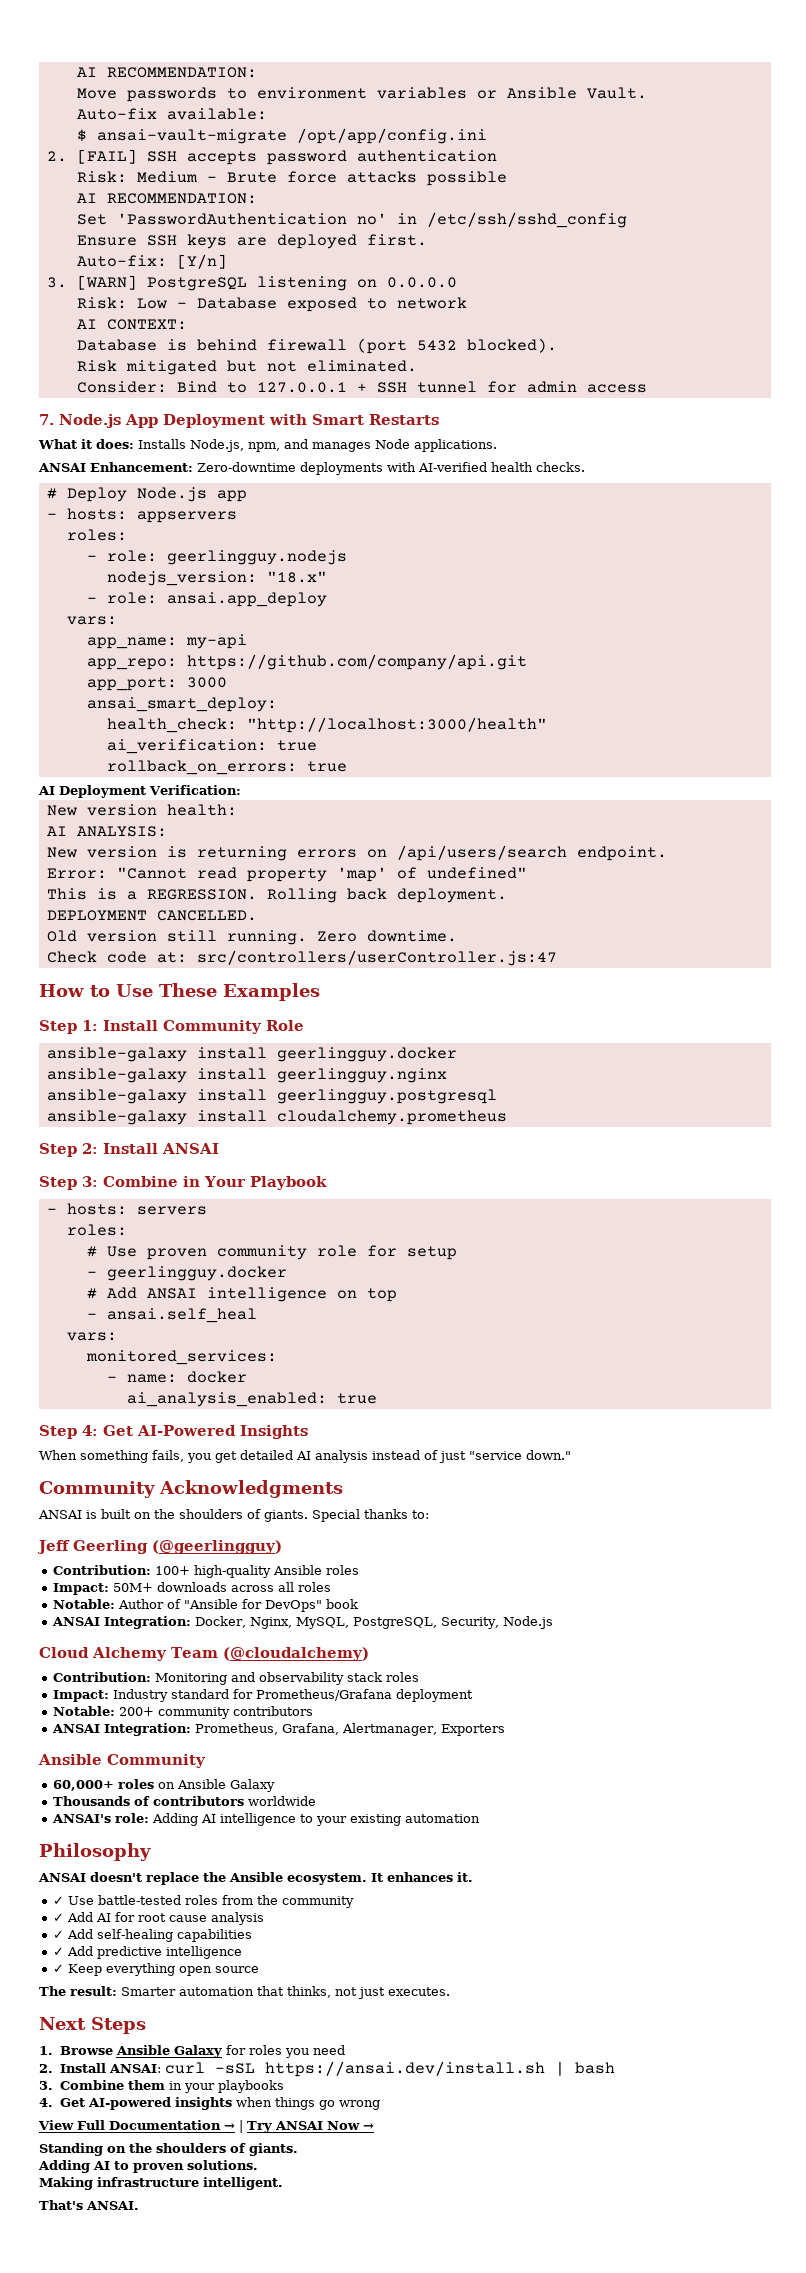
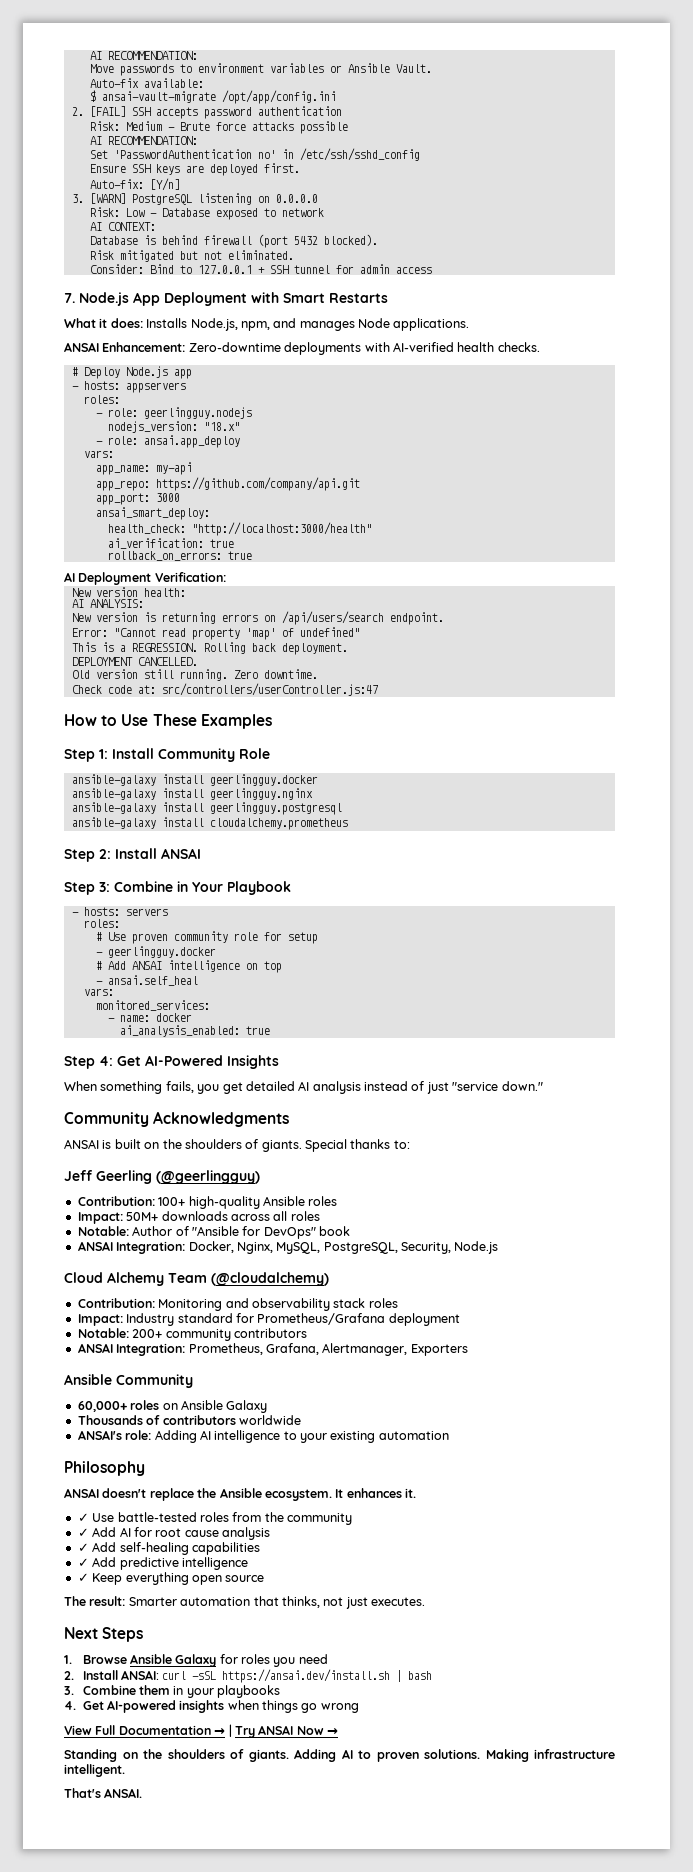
(298, 2149) // -> (289, 1755) none
(258, 2165) // -> (480, 1754) none

